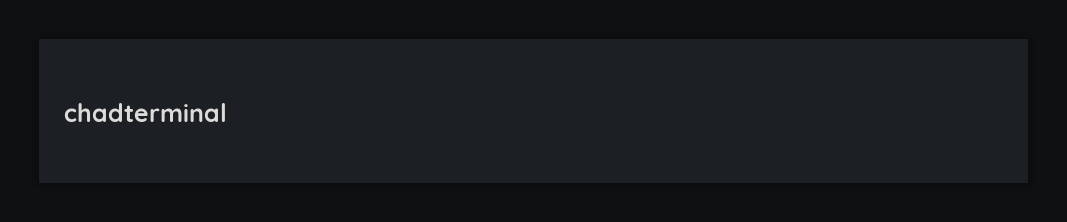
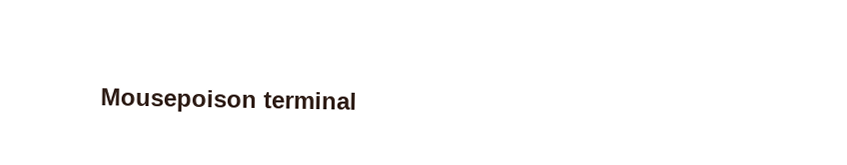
[64,103,227,122] chadterminal -> [100,88,357,114] Mousepoison terminal

